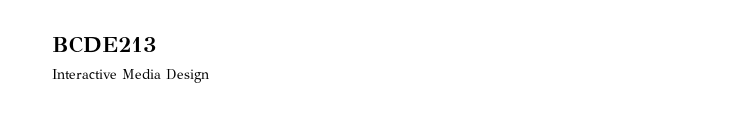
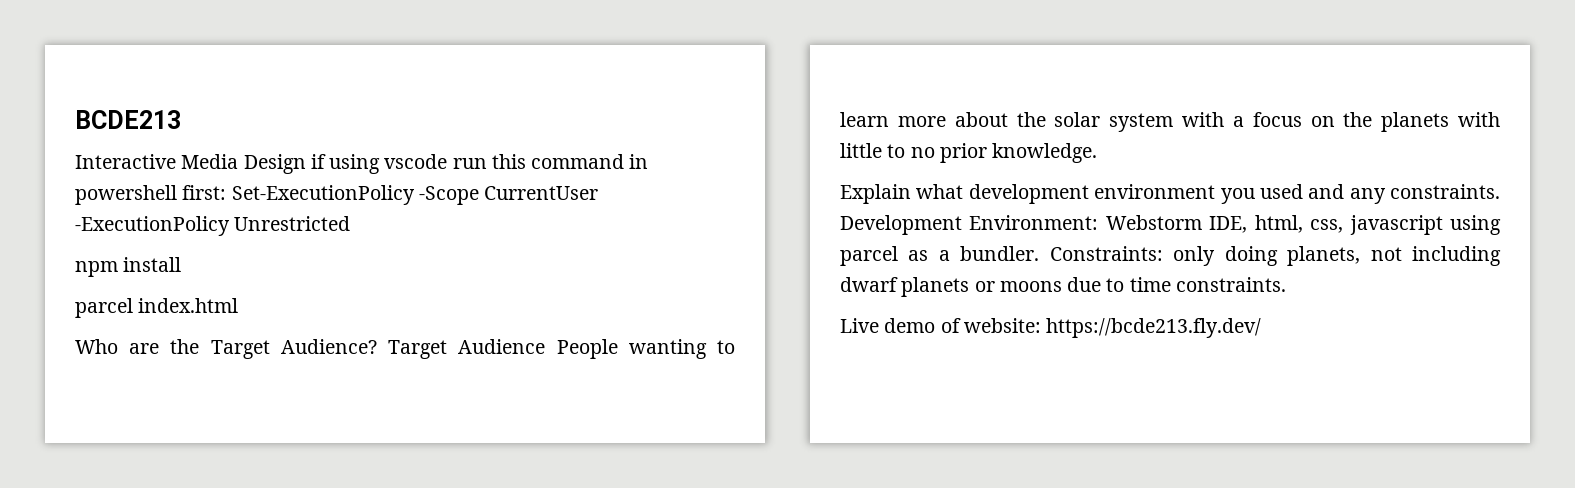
(209, 76) none -> [310,154,649,174] [75,185,599,205] [75,216,351,236] [75,257,182,277] [75,298,239,318] [75,339,735,359] [840,112,1500,132] [840,143,1098,163] [840,184,1500,204] [840,215,1501,235] [840,246,1501,266] [840,277,1286,297] [840,318,1262,338] if using vscode run this command in powershell first: Set-ExecutionPolicy -Scope CurrentUser -ExecutionPolicy Unrestricted // npm install // parcel index.html // Who are the Target Audience? Target Audience People wanting to learn more about the solar system with a focus on the planets with little to no prior knowledge. // Explain what development environment you used and any constraints. Development Environment: Webstorm IDE, html, css, javascript using parcel as a bundler. Constraints: only doing planets, not including dwarf planets or moons due to time constraints. // Live demo of website: https://bcde213.fly.dev/

